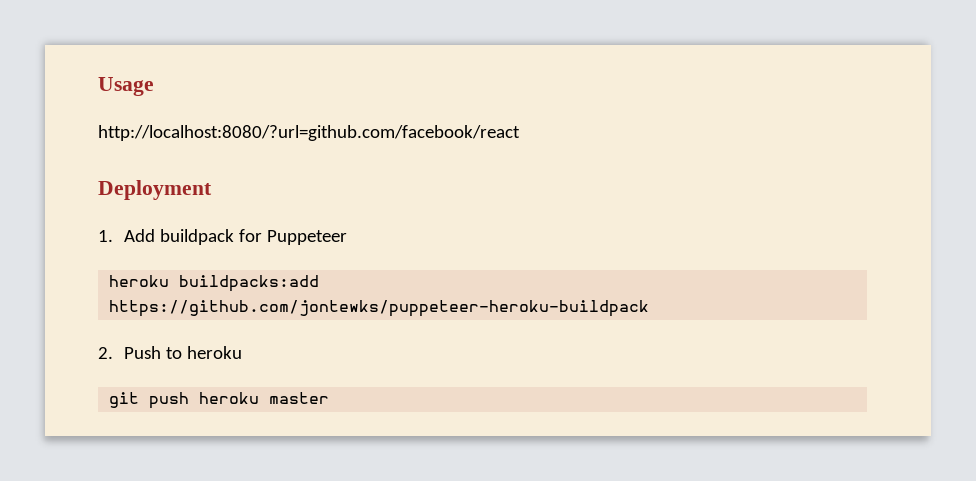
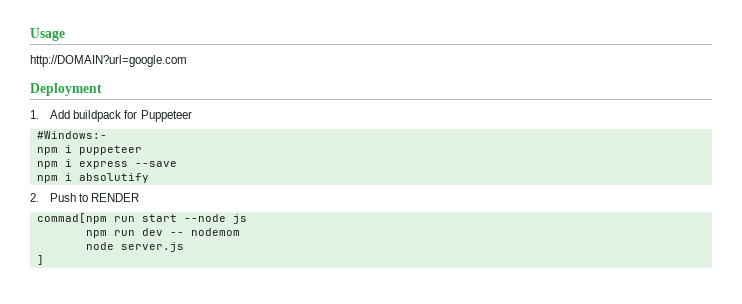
[98,125,520,141] http://localhost:8080/?url=github.com/facebook/react -> [30,55,187,67] http://DOMAIN?url=google.com
[109,275,320,292] [109,300,650,317] [98,346,242,359] [109,392,330,409] heroku buildpacks:add https://github.com/jontewks/puppeteer-heroku-buildpack // 2. Push to heroku // git push heroku master -> [36,131,107,139] [36,145,142,155] [36,159,177,169] [36,173,149,183] [30,193,140,202] [36,213,247,224] [85,228,240,238] [85,242,184,252] [36,255,44,265] #Windows:- // npm i puppeteer // npm i express --save // npm i absolutify // 2. Push to RENDER // commad[npm run start --node js // npm run dev -- nodemom // node server.js // ]

